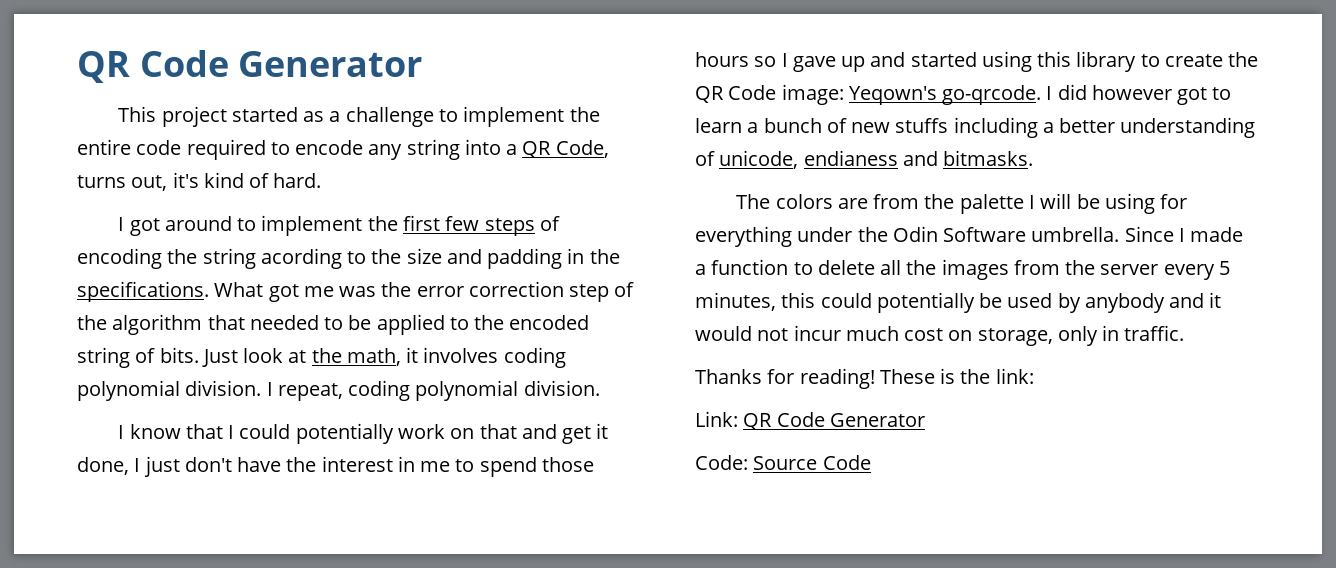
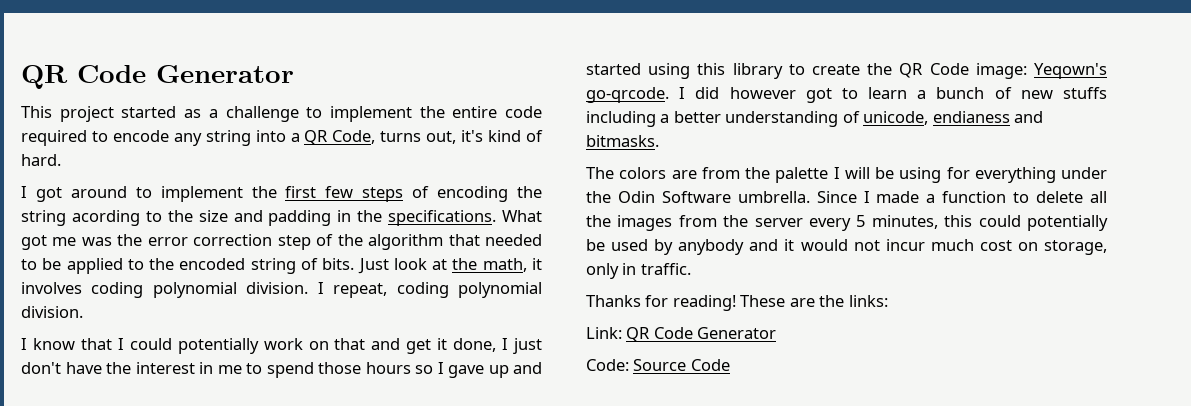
[940,368,1034,384] is the link: -> [789,295,888,307] are the links:

